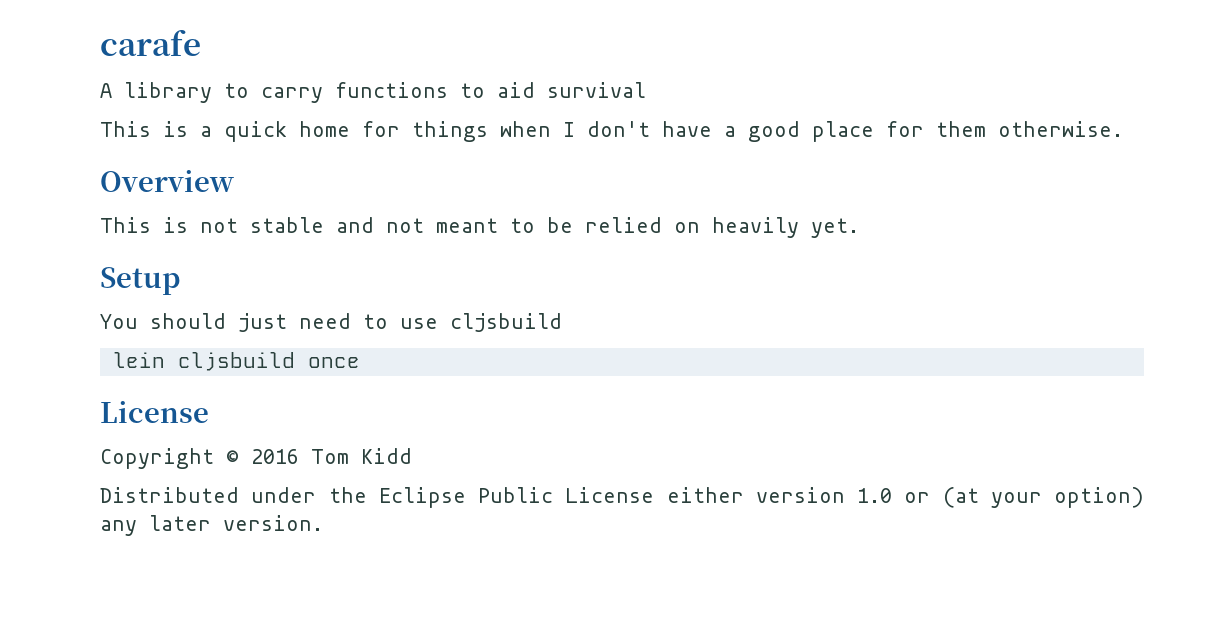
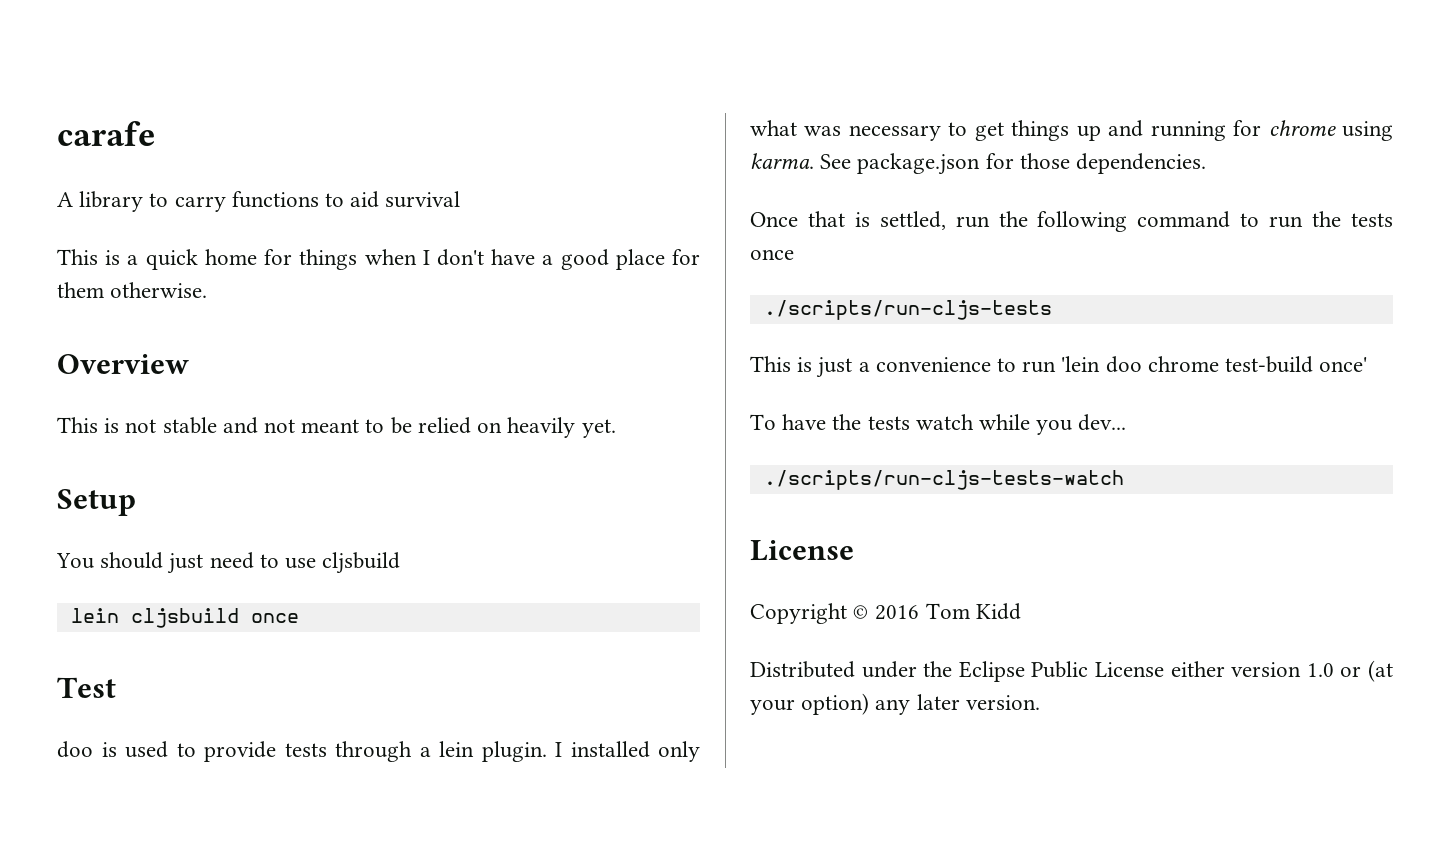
(360, 362) none -> [57,677,116,698] [57,741,700,762] [750,120,1393,141] [750,153,1207,175] [750,211,1393,232] [750,249,794,260] [763,300,1052,320] [750,356,1368,378] [750,414,1127,435] [763,470,1124,490] // Test // doo is used to provide tests through a lein plugin. I installed only what was necessary to get things up and running for chrome using karma. See package.json for those dependencies. // Once that is settled, run the following command to run the tests once // ./scripts/run-cljs-tests // This is just a convenience to run 'lein doo chrome test-build once' // To have the tests watch while you dev... // ./scripts/run-cljs-tests-watch

